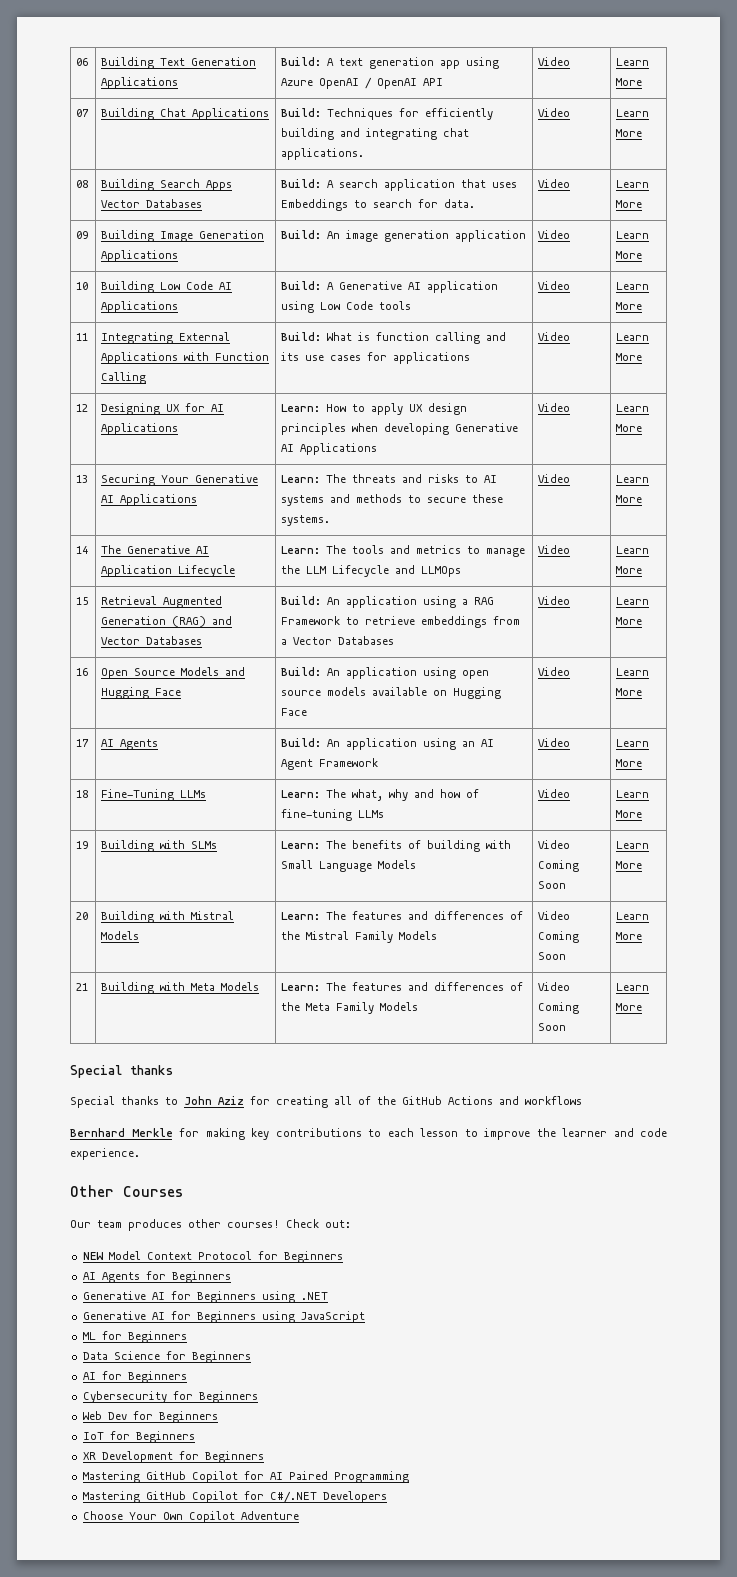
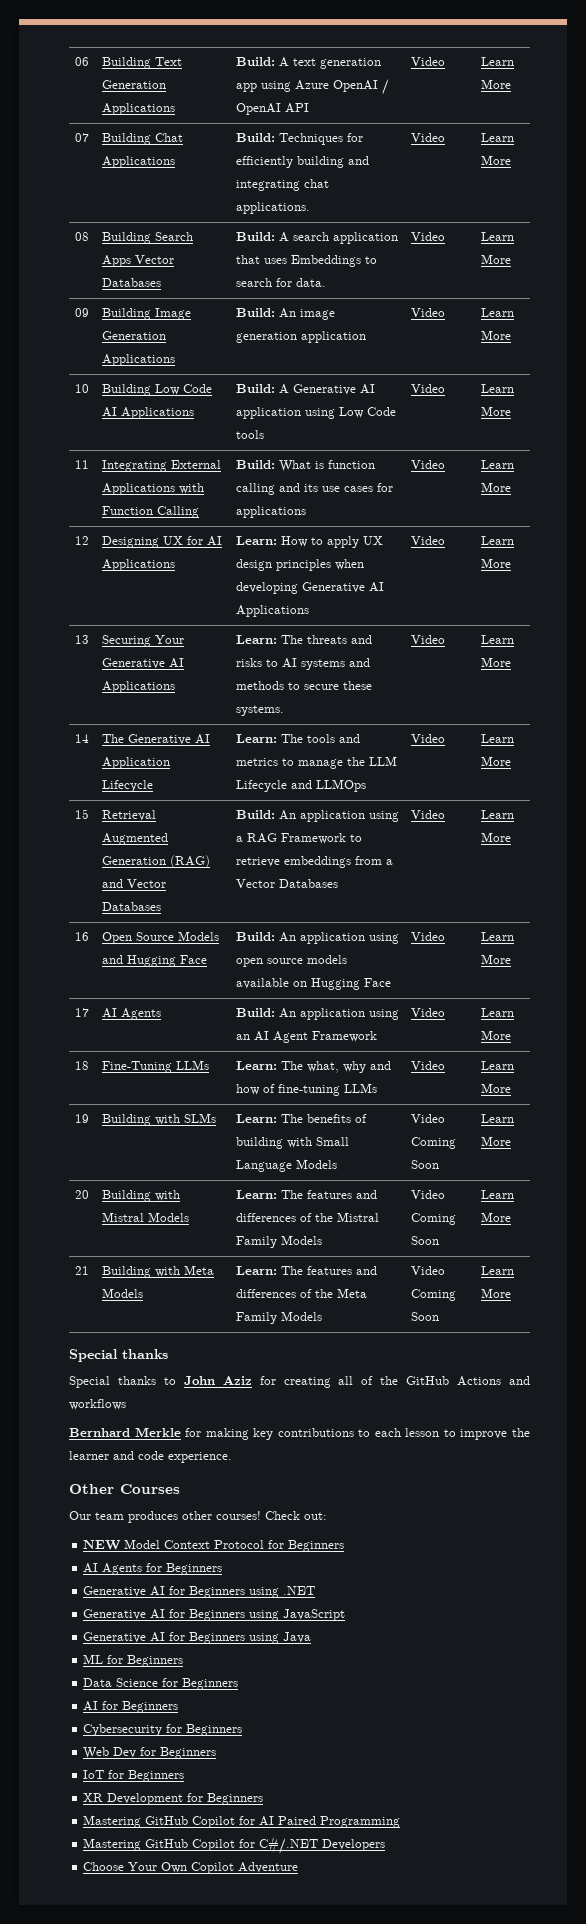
(365, 1317) none -> [83,1632,312,1644] // Generative AI for Beginners using Java

